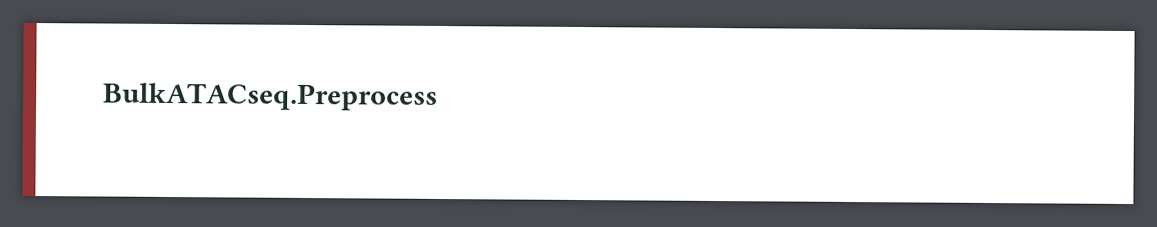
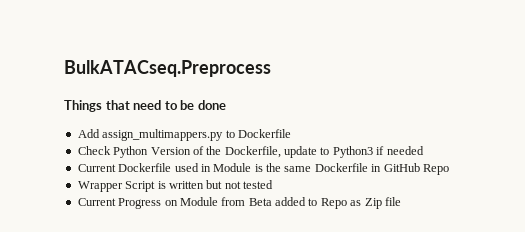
(438, 96) none -> [64,100,226,112] [77,129,291,141] [77,146,424,158] [77,163,449,175] [77,180,273,192] [77,197,401,209] // Things that need to be done // Add assign_multimappers.py to Dockerfile // Check Python Version of the Dockerfile, update to Python3 if needed // Current Dockerfile used in Module is the same Dockerfile in GitHub Repo // Wrapper Script is written but not tested // Current Progress on Module from Beta added to Repo as Zip file

